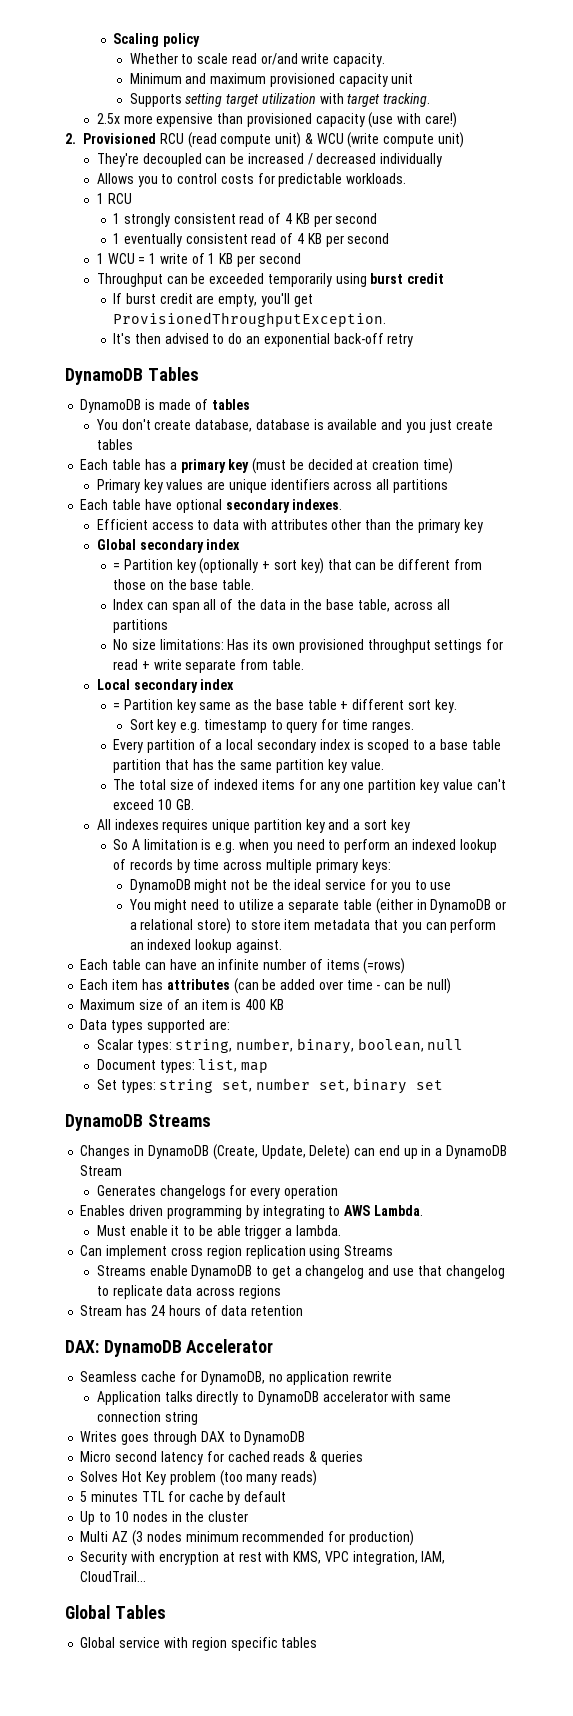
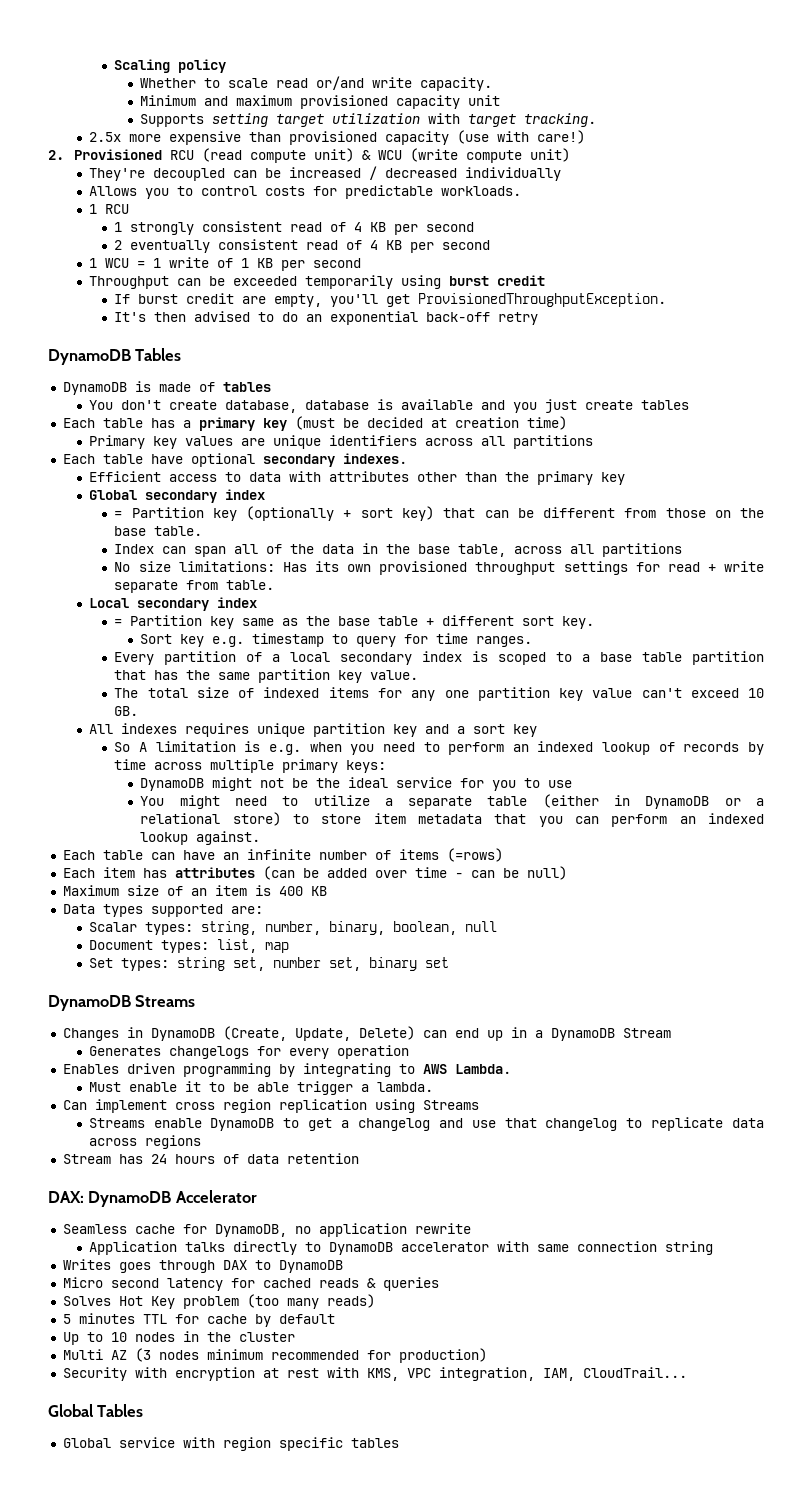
[113,233,121,244] 1 -> [114,240,123,250] 2

